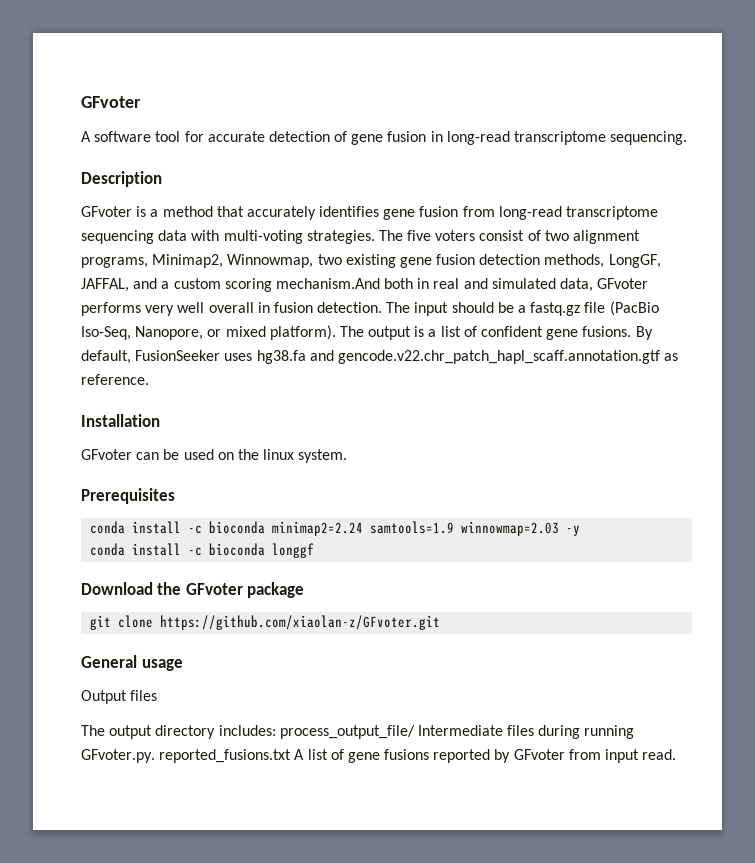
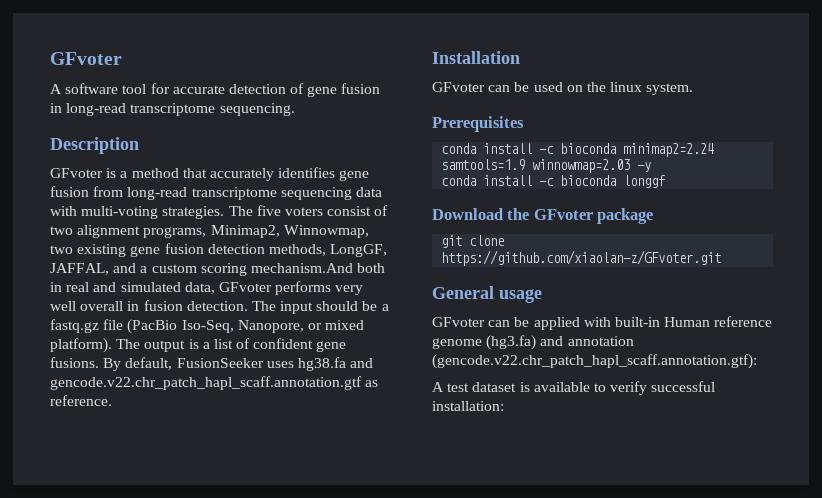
[81,690,158,704] [81,725,635,739] [81,749,677,763] Output files // The output directory includes: process_output_file/ Intermediate files during running GFvoter.py. reported_fusions.txt A list of gene fusions reported by GFvoter from input read. -> [432,316,773,330] [432,335,634,350] [432,354,757,369] [432,381,716,395] [432,401,504,411] GFvoter can be applied with built-in Human reference genome (hg3.fa) and annotation (gencode.v22.chr_patch_hapl_scaff.annotation.gtf): // A test dataset is available to verify successful installation:

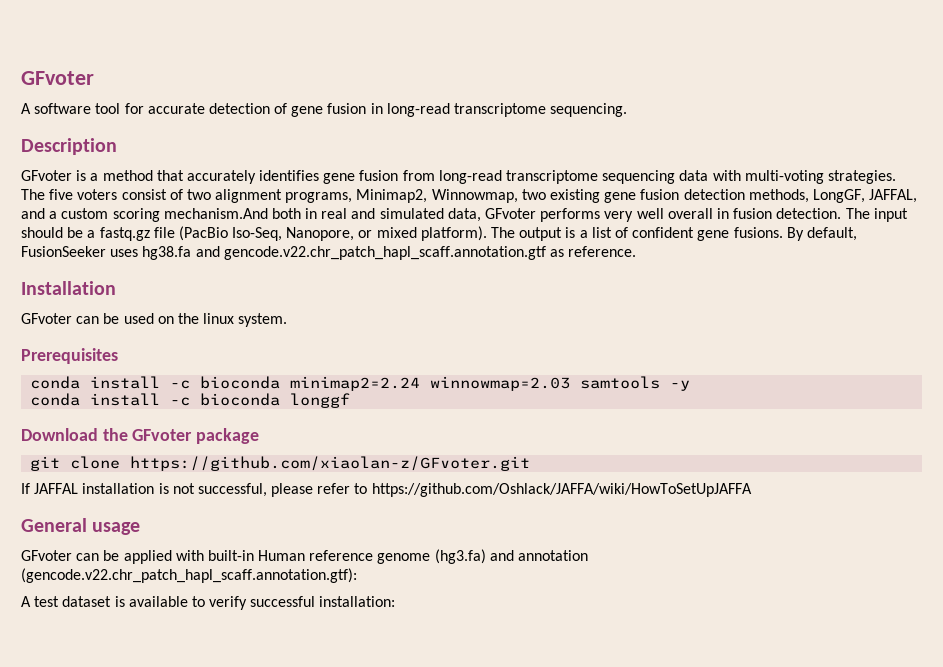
[441,159,631,173] samtools=1.9 winnowmap=2.03 -> [430,376,661,391] winnowmap=2.03 samtools
(722, 258) none -> [21,483,752,497] // If JAFFAL installation is not successful, please refer to https://github.com/Oshlack/JAFFA/wiki/HowToSetUpJAFFA

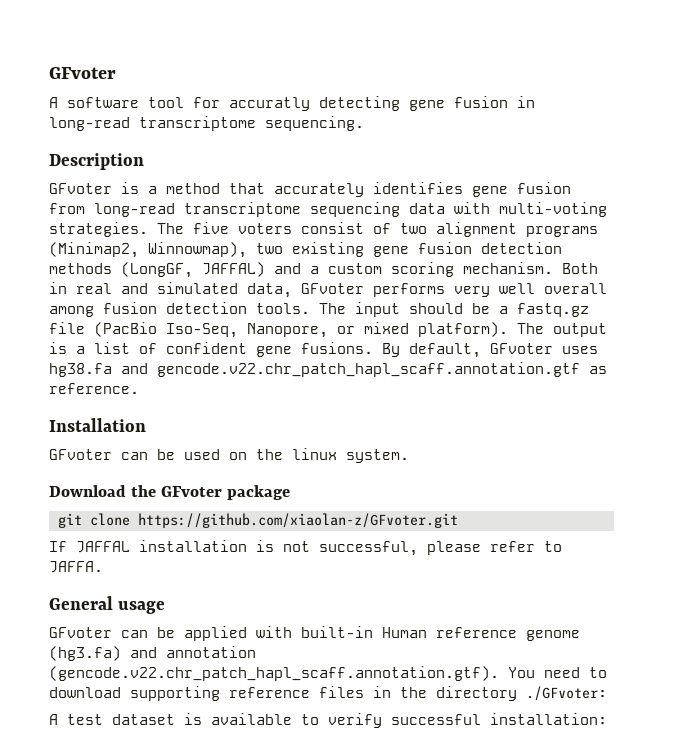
[147,103,288,114] accurate detection of -> [229,96,400,111] accuratly detecting
[285,189,518,203] programs, Minimap2, Winnowmap, -> [526,226,598,237] [49,242,247,258] programs (Minimap2, Winnowmap),
[748,189,918,203] methods, LongGF, JAFFAL, -> [49,262,265,278] methods (LongGF, JAFFAL)
[163,208,301,219] mechanism.And both -> [463,262,598,274] mechanism. Both
[716,208,842,219] in fusion detection. -> [49,302,310,317] among fusion detection tools.
[21,246,106,257] FusionSeeker -> [490,343,553,354] GFvoter
[21,348,118,364] [30,376,691,391] [30,393,351,408] // Prerequisites // conda install -c bioconda minimap2=2.24 winnowmap=2.03 samtools -y // conda install -c bioconda longgf -> (409, 456) none
[371,483,752,497] https://github.com/Oshlack/JAFFA/wiki/HowToSetUpJAFFA -> [49,561,103,573] JAFFA.
[21,568,357,583] (gencode.v22.chr_patch_hapl_scaff.annotation.gtf): -> [49,666,607,681] [49,686,607,701] (gencode.v22.chr_patch_hapl_scaff.annotation.gtf). You need to download supporting reference files in the directory ./GFvoter:

